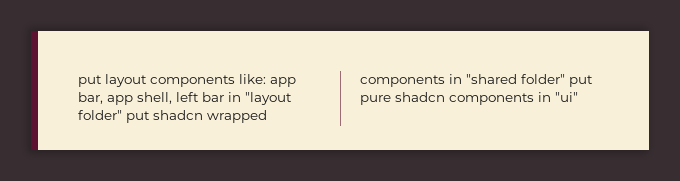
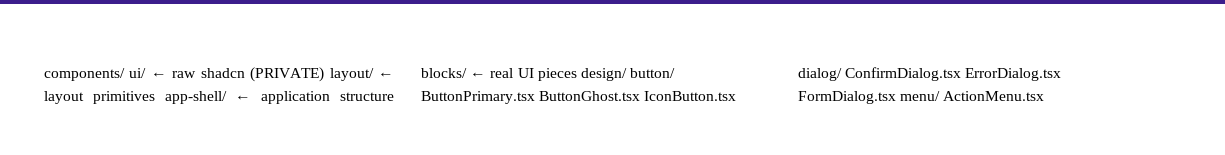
[78,74,296,87] [78,92,292,105] [78,110,267,123] [360,74,593,87] [360,92,578,105] put layout components like: app bar, app shell, left bar in "layout folder" put shadcn wrapped components in "shared folder" put pure shadcn components in "ui" -> [44,67,394,82] [44,91,394,104] [421,68,676,81] [421,91,737,104] [798,67,1062,81] [798,91,1045,104] components/ ui/ ← raw shadcn (PRIVATE) layout/ ← layout primitives app-shell/ ← application structure blocks/ ← real UI pieces design/ button/ ButtonPrimary.tsx ButtonGhost.tsx IconButton.tsx dialog/ ConfirmDialog.tsx ErrorDialog.tsx FormDialog.tsx menu/ ActionMenu.tsx

